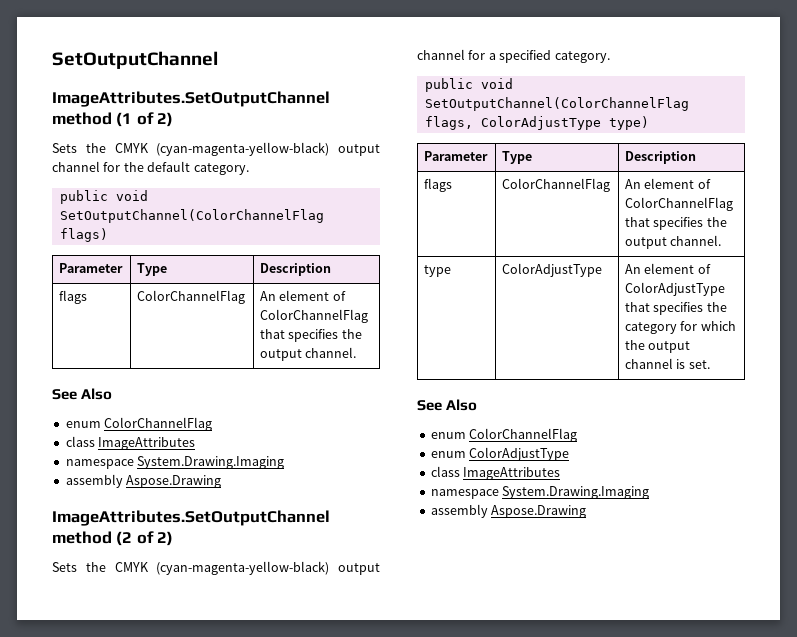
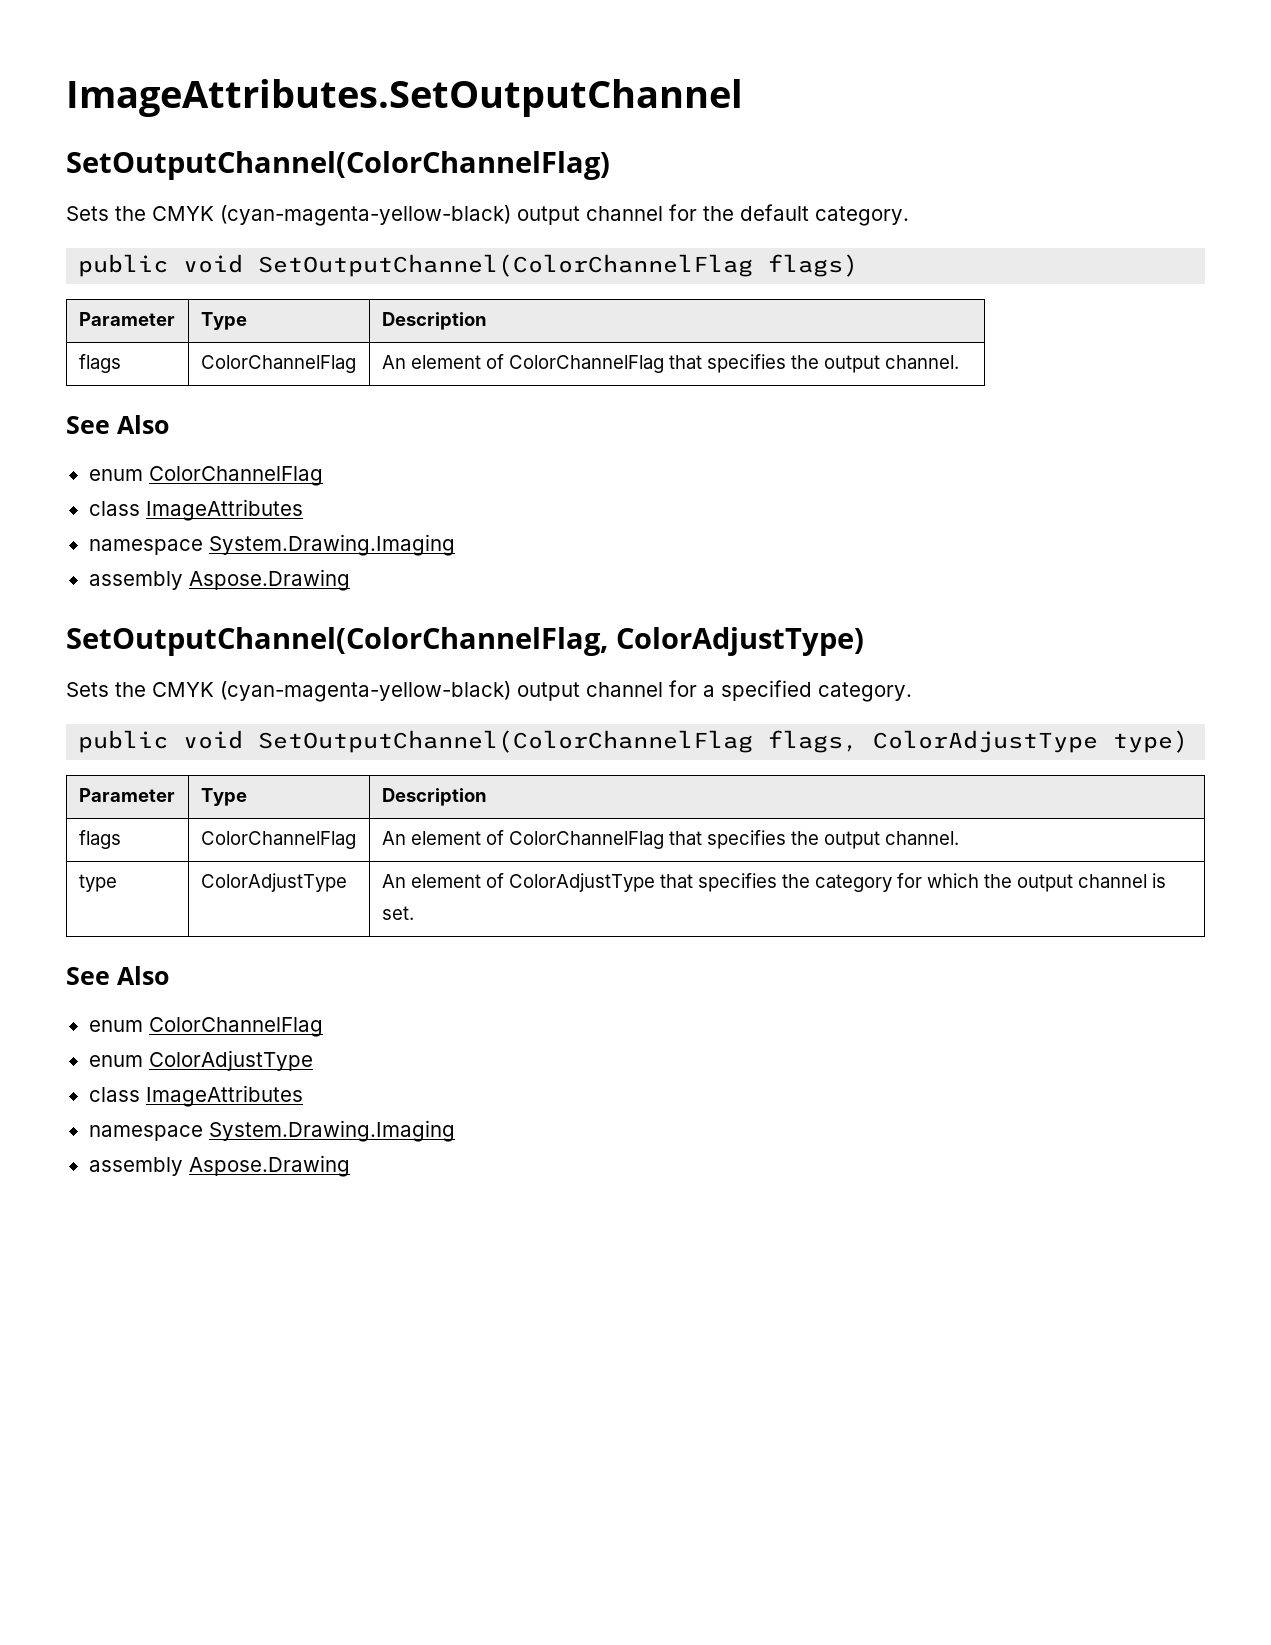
[52,51,218,69] [52,91,330,107] [52,112,174,127] SetOutputChannel // ImageAttributes.SetOutputChannel method (1 of 2) -> [66,79,743,117] [66,151,610,180] ImageAttributes.SetOutputChannel // SetOutputChannel(ColorChannelFlag)
[52,510,330,526] [52,531,174,546] ImageAttributes.SetOutputChannel method (2 of 2) -> [66,627,864,656] SetOutputChannel(ColorChannelFlag, ColorAdjustType)

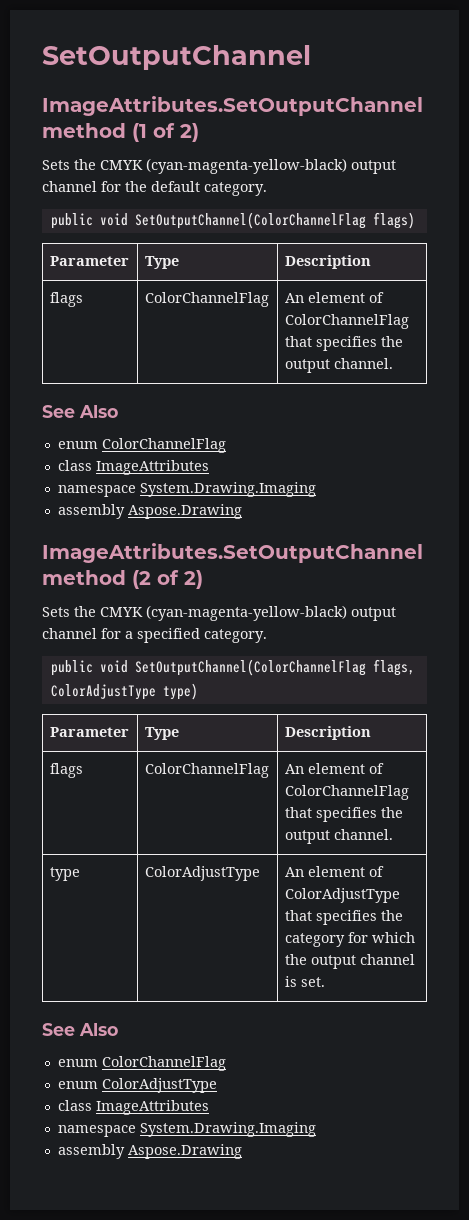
[66,79,743,117] [66,151,610,180] ImageAttributes.SetOutputChannel // SetOutputChannel(ColorChannelFlag) -> [42,45,311,70] [42,96,423,116] [42,123,199,142] SetOutputChannel // ImageAttributes.SetOutputChannel method (1 of 2)
[66,627,864,656] SetOutputChannel(ColorChannelFlag, ColorAdjustType) -> [42,543,423,563] [42,570,203,589] ImageAttributes.SetOutputChannel method (2 of 2)

